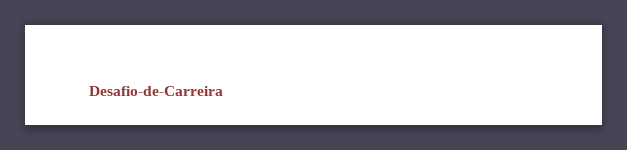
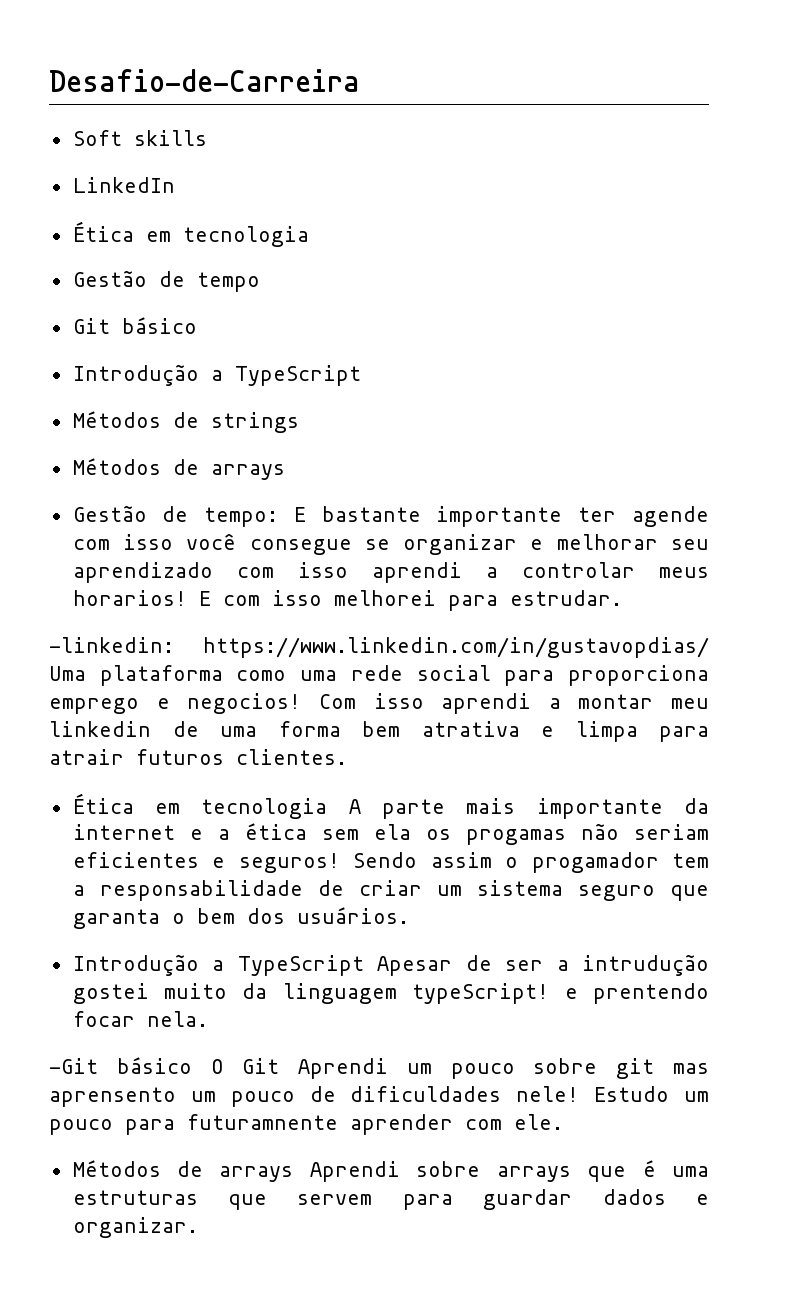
(223, 91) none -> [72,130,207,146] [72,177,175,193] [72,221,309,247] [72,270,260,292] [72,317,197,334] [72,364,361,386] [72,411,299,433] [72,458,285,480] [72,505,709,527] [72,534,709,555] [72,562,709,583] [72,590,622,611] [49,637,709,658] [49,665,709,686] [49,693,709,714] [49,721,709,742] [49,749,347,765] [72,793,709,819] [72,823,709,845] [72,852,710,873] [72,880,709,901] [72,907,409,929] [72,954,710,976] [72,983,709,1004] [72,1011,208,1027] [49,1057,709,1079] [49,1086,709,1107] [49,1114,563,1135] [72,1160,710,1182] [72,1189,709,1210] [72,1217,198,1238] // Soft skills // LinkedIn // Ética em tecnologia // Gestão de tempo // Git básico // Introdução a TypeScript // Métodos de strings // Métodos de arrays // Gestão de tempo: E bastante importante ter agende com isso você consegue se organizar e melhorar seu aprendizado com isso aprendi a controlar meus horarios! E com isso melhorei para estrudar. // -linkedin: https://www.linkedin.com/in/gustavopdias/ Uma plataforma como uma rede social para proporciona emprego e negocios! Com isso aprendi a montar meu linkedin de uma forma bem atrativa e limpa para atrair futuros clientes. // Ética em tecnologia A parte mais importante da internet e a ética sem ela os progamas não seriam eficientes e seguros! Sendo assim o progamador tem a responsabilidade de criar um sistema seguro que garanta o bem dos usuários. // Introdução a TypeScript Apesar de ser a intrudução gostei muito da linguagem typeScript! e prentendo focar nela. // -Git básico O Git Aprendi um pouco sobre git mas aprensento um pouco de dificuldades nele! Estudo um pouco para futuramnente aprender com ele. // Métodos de arrays Aprendi sobre arrays que é uma estruturas que servem para guardar dados e organizar.

